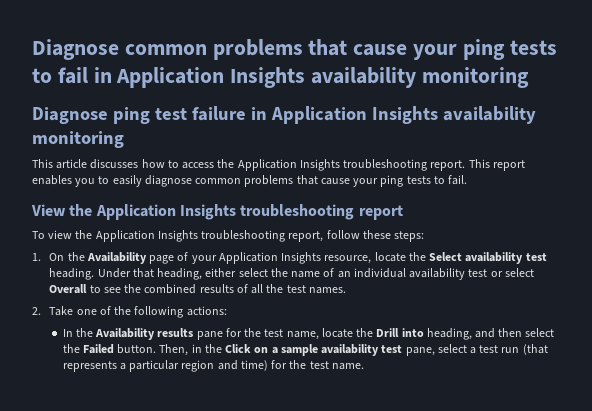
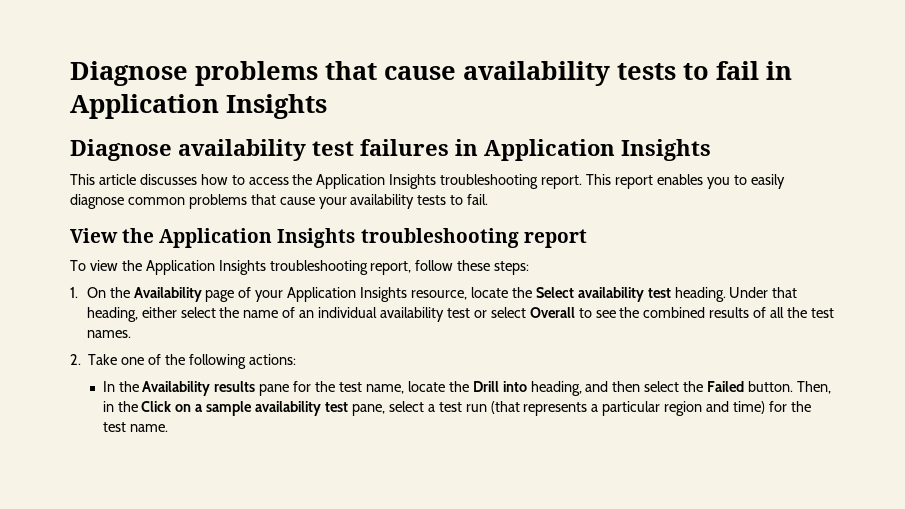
[32,39,505,60] Diagnose common problems that cause your ping -> [70,61,610,86] Diagnose problems that cause availability
[311,67,529,88] [32,106,536,124] [32,131,124,148] availability monitoring // Diagnose ping test failure in Application Insights availability monitoring -> [70,139,711,161] // Diagnose availability test failures in Application Insights
[380,175,404,187] ping -> [350,194,415,209] availability

